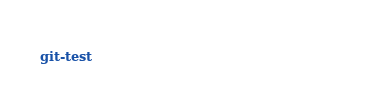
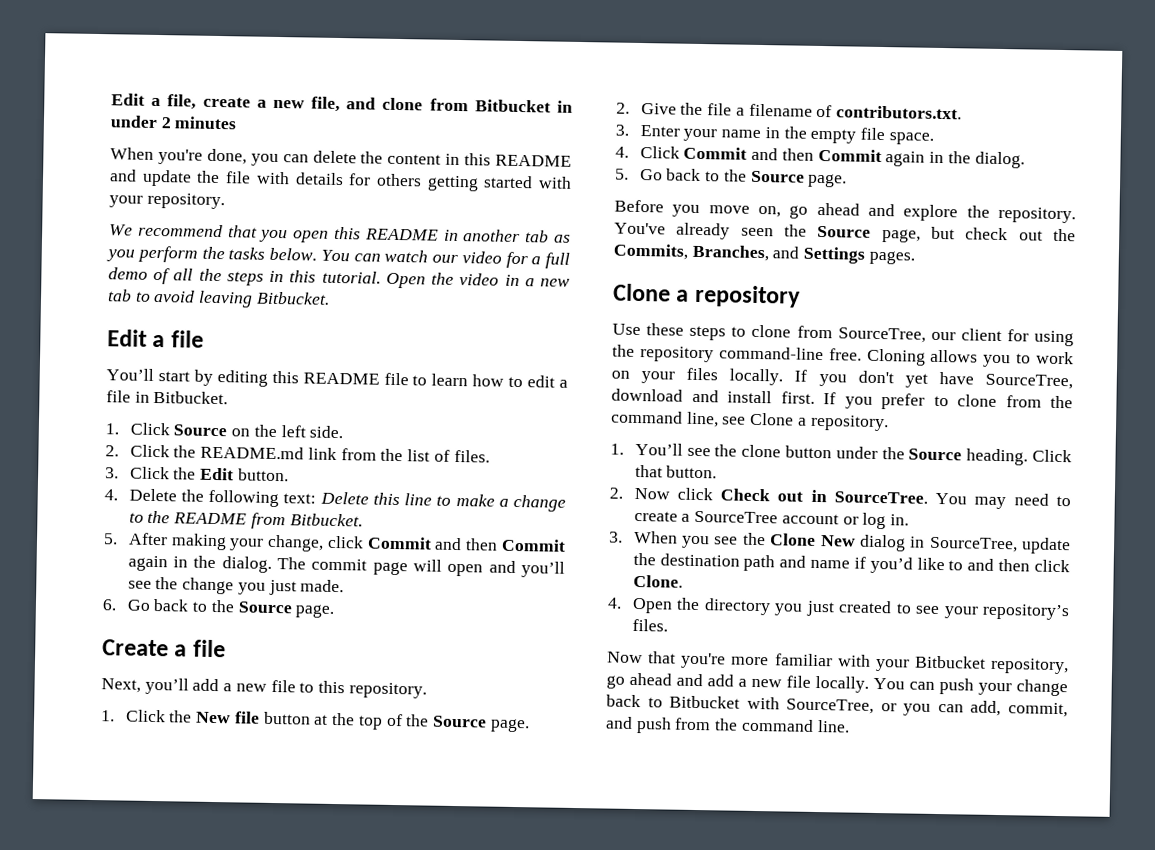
[40,51,92,64] git-test -> [111,93,573,113] [110,115,238,130] [110,147,572,167] [109,169,572,192] [109,192,225,210] [109,223,571,243] [106,245,570,269] [108,267,570,289] [107,289,330,308] [107,329,204,348] [106,368,569,388] [106,390,229,405] [105,422,344,439] [105,444,490,463] [105,466,289,482] [104,488,566,512] [128,510,363,530] [103,532,566,552] [127,555,565,578] [127,577,345,596] [102,599,335,619] [102,639,226,658] [101,677,427,699] [101,709,530,733] [616,102,963,120] [615,124,934,145] [615,145,1025,169] [615,168,848,188] [614,199,1076,224] [614,222,1076,243] [613,243,915,265] [613,283,801,308] [612,323,1074,347] [612,344,1074,368] [611,367,1073,390] [611,388,1073,410] [611,410,889,432] [610,442,1072,466] [634,464,718,479] [609,487,1071,510] [633,510,910,530] [609,530,1071,555] [632,552,1070,574] [632,574,683,588] [607,597,1070,621] [631,618,668,632] [607,651,1069,675] [606,672,1068,697] [606,694,1068,718] [605,716,850,734] Edit a file, create a new file, and clone from Bitbucket in under 2 minutes // When you're done, you can delete the content in this README and update the file with details for others getting started with your repository. // We recommend that you open this README in another tab as you perform the tasks below. You can watch our video for a full demo of all the steps in this tutorial. Open the video in a new tab to avoid leaving Bitbucket. // Edit a file // You’ll start by editing this README file to learn how to edit a file in Bitbucket. // 1. Click Source on the left side. // 2. Click the README.md link from the list of files. // 3. Click the Edit button. // 4. Delete the following text: Delete this line to make a change to the README from Bitbucket. // 5. After making your change, click Commit and then Commit again in the dialog. The commit page will open and you’ll see the change you just made. // 6. Go back to the Source page. // Create a file // Next, you’ll add a new file to this repository. // 1. Click the New file button at the top of the Source page. // 2. Give the file a filename of contributors.txt. // 3. Enter your name in the empty file space. // 4. Click Commit and then Commit again in the dialog. // 5. Go back to the Source page. // Before you move on, go ahead and explore the repository. You've already seen the Source page, but check out the Commits, Branches, and Settings pages. // Clone a repository // Use these steps to clone from SourceTree, our client for using the repository command-line free. Cloning allows you to work on your files locally. If you don't yet have SourceTree, download and install first. If you prefer to clone from the command line, see Clone a repository. // 1. You’ll see the clone button under the Source heading. Click that button. // 2. Now click Check out in SourceTree. You may need to create a SourceTree account or log in. // 3. When you see the Clone New dialog in SourceTree, update the destination path and name if you’d like to and then click Clone. // 4. Open the directory you just created to see your repository’s files. // Now that you're more familiar with your Bitbucket repository, go ahead and add a new file locally. You can push your change back to Bitbucket with SourceTree, or you can add, commit, and push from the command line.

